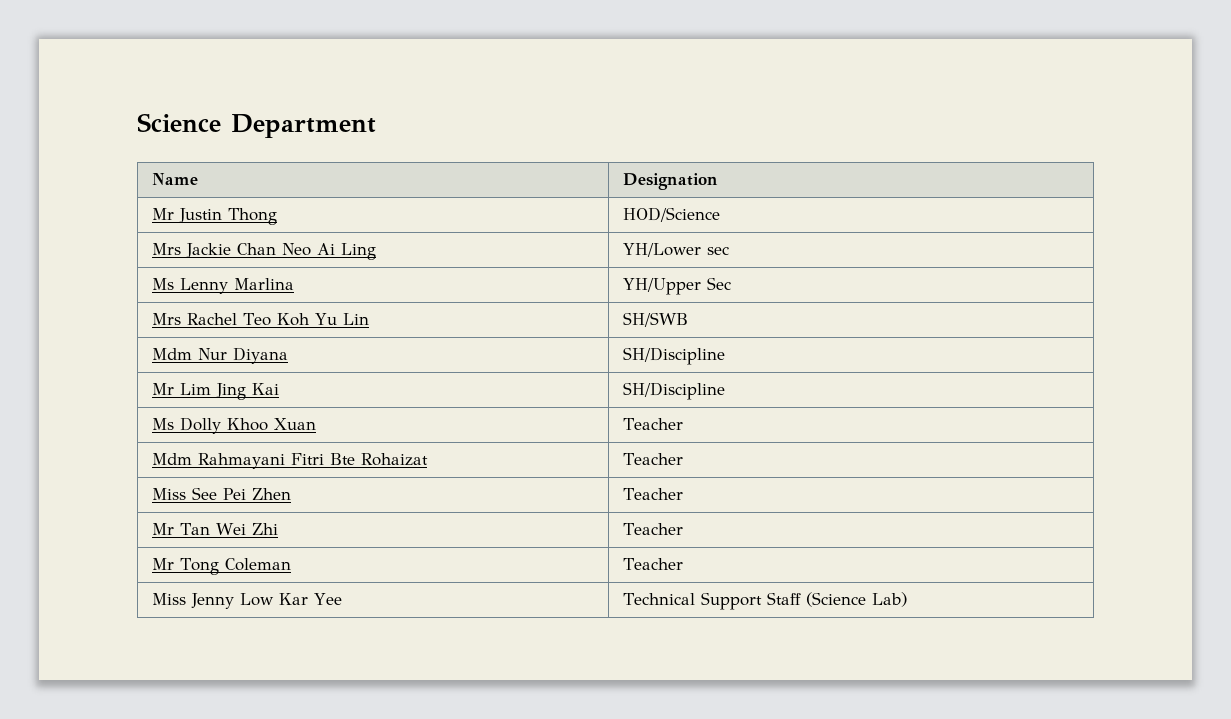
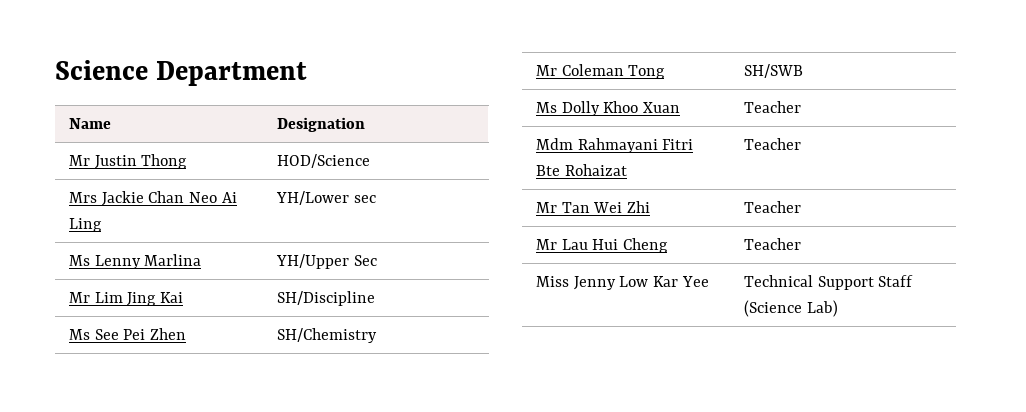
[151,313,369,326] [622,312,688,327] [151,347,288,364] [622,347,725,365] // Mrs Rachel Teo Koh Yu Lin | SH/SWB // Mdm Nur Diyana | SH/Discipline -> (377, 260) none
(725, 391) none -> [68,328,187,340] [276,328,377,343] [535,64,666,79] [743,64,803,78] // Ms See Pei Zhen | SH/Chemistry // Mr Coleman Tong | SH/SWB
[151,487,291,500] [622,488,683,500] // Miss See Pei Zhen | Teacher -> (801, 144) none
[179,558,291,575] Tong Coleman -> [561,238,669,253] Lau Hui Cheng

